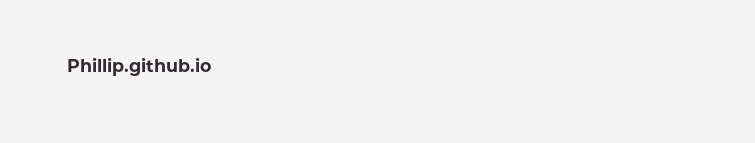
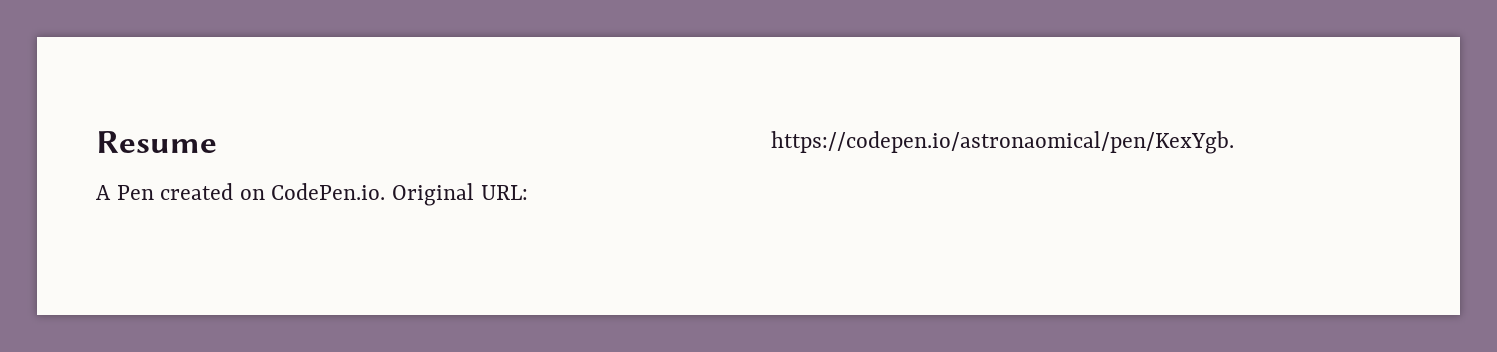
[67,57,211,76] Phillip.github.io -> [96,131,217,153] [96,183,528,206] [771,131,1234,154] Resume // A Pen created on CodePen.io. Original URL: https://codepen.io/astronaomical/pen/KexYgb.

